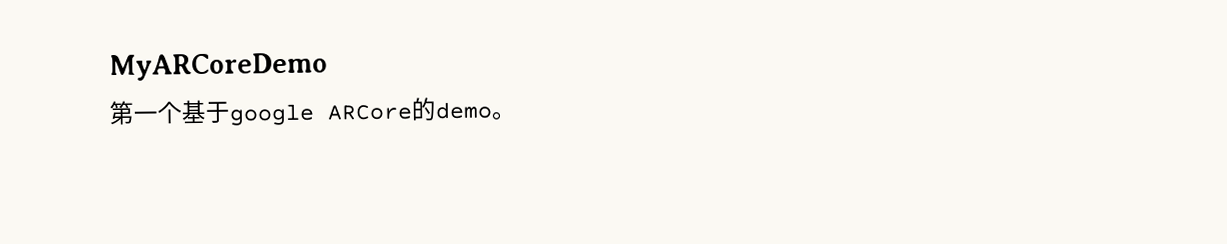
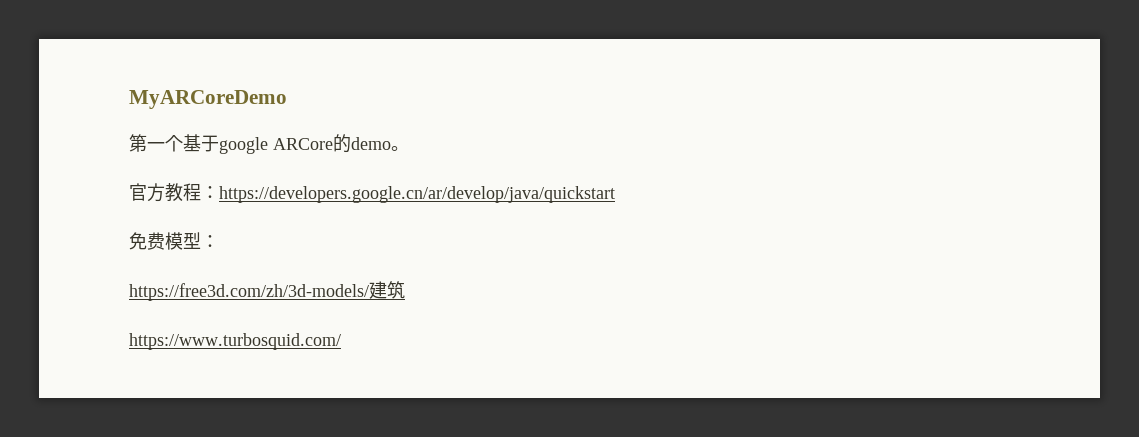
(516, 115) none -> [129,183,615,203] [129,232,219,250] [129,281,405,301] [129,333,341,350] // 官方教程：https://developers.google.cn/ar/develop/java/quickstart // 免费模型： // https://free3d.com/zh/3d-models/建筑 // https://www.turbosquid.com/

